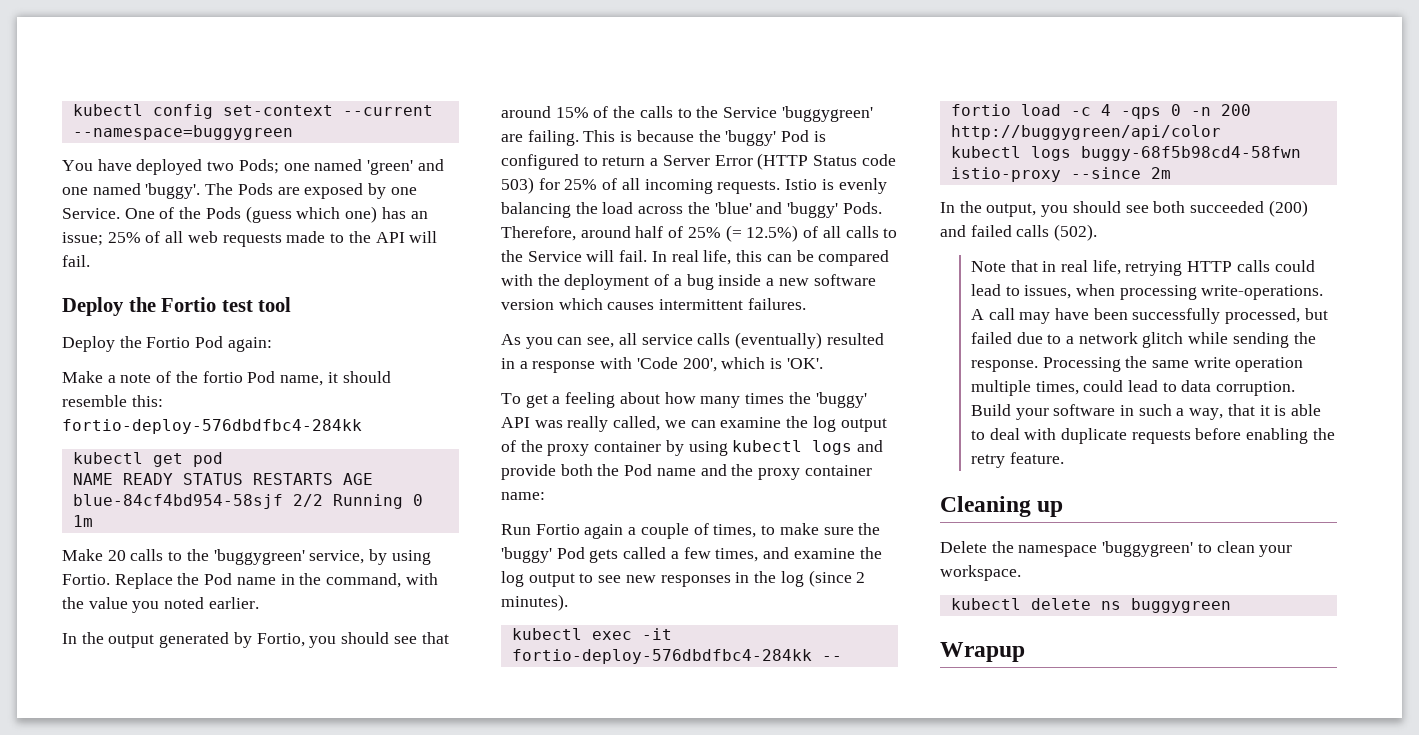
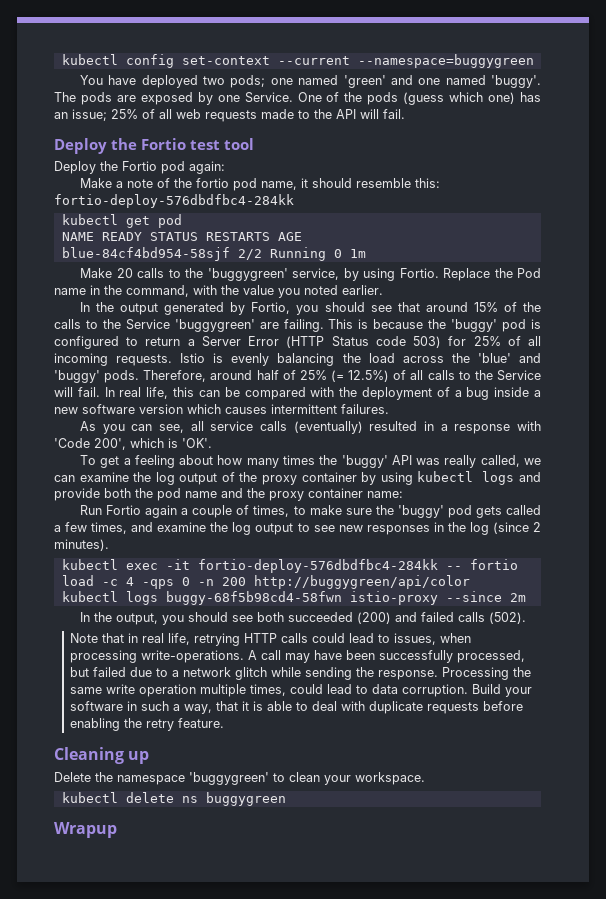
[238,159,279,174] Pods; -> [230,75,266,88] pods;
[237,183,273,195] Pods -> [80,92,112,105] pods
[205,207,241,219] Pods -> [367,92,399,105] pods
[195,336,224,348] Pod -> [161,161,185,174] pod
[247,371,276,383] Pod -> [232,178,257,191] pod
[781,130,810,142] Pod -> [502,319,527,332] pod
[842,202,882,214] Pods. -> [104,370,140,383] pods.
[624,464,653,476] Pod -> [157,488,181,501] pod
[556,547,585,559] Pod -> [447,505,472,518] pod

